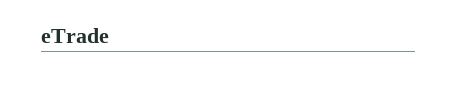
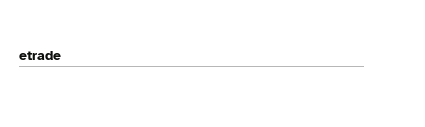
[41,28,109,43] eTrade -> [19,51,61,60] etrade

